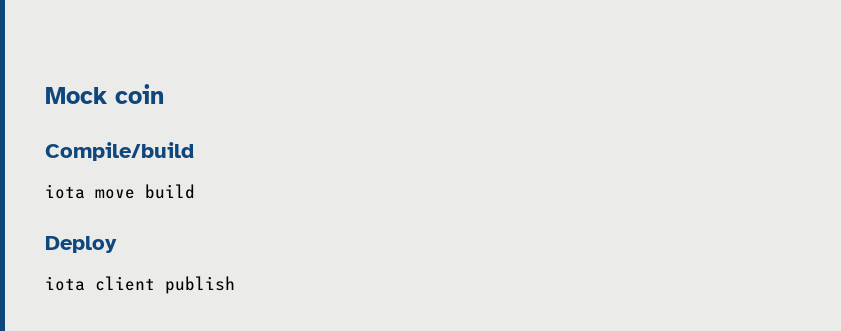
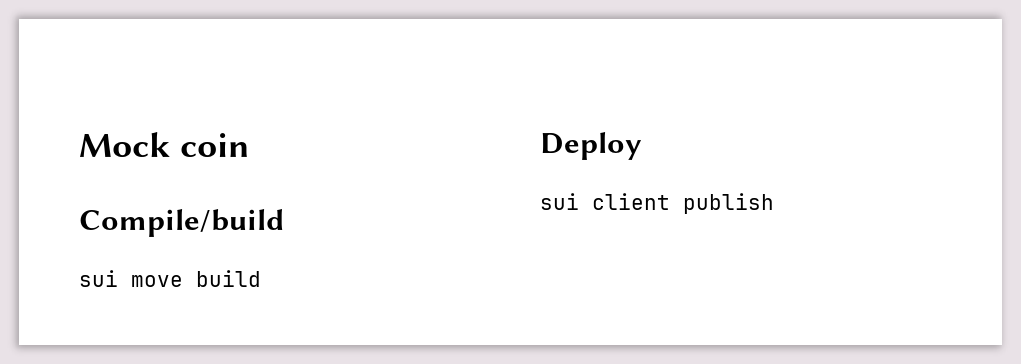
[45,184,85,199] iota -> [79,270,118,287] sui
[45,276,85,291] iota -> [540,193,579,210] sui

